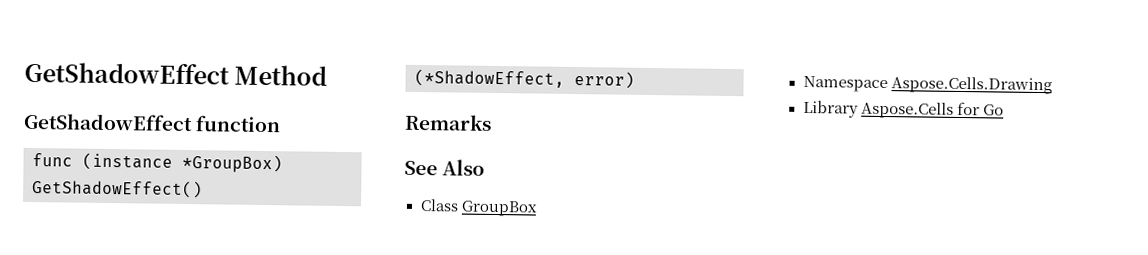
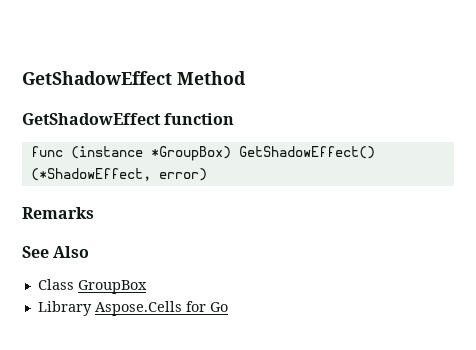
[802,75,1053,95] // Namespace Aspose.Cells.Drawing -> (147, 287) none

